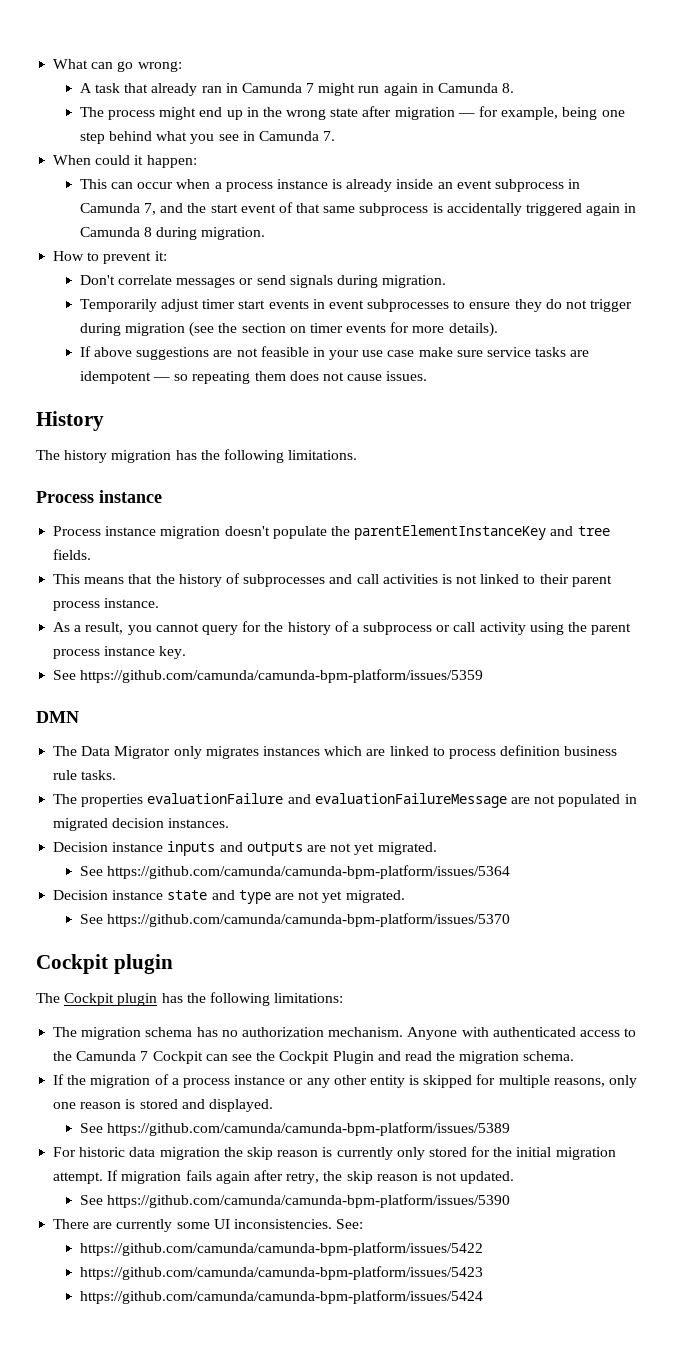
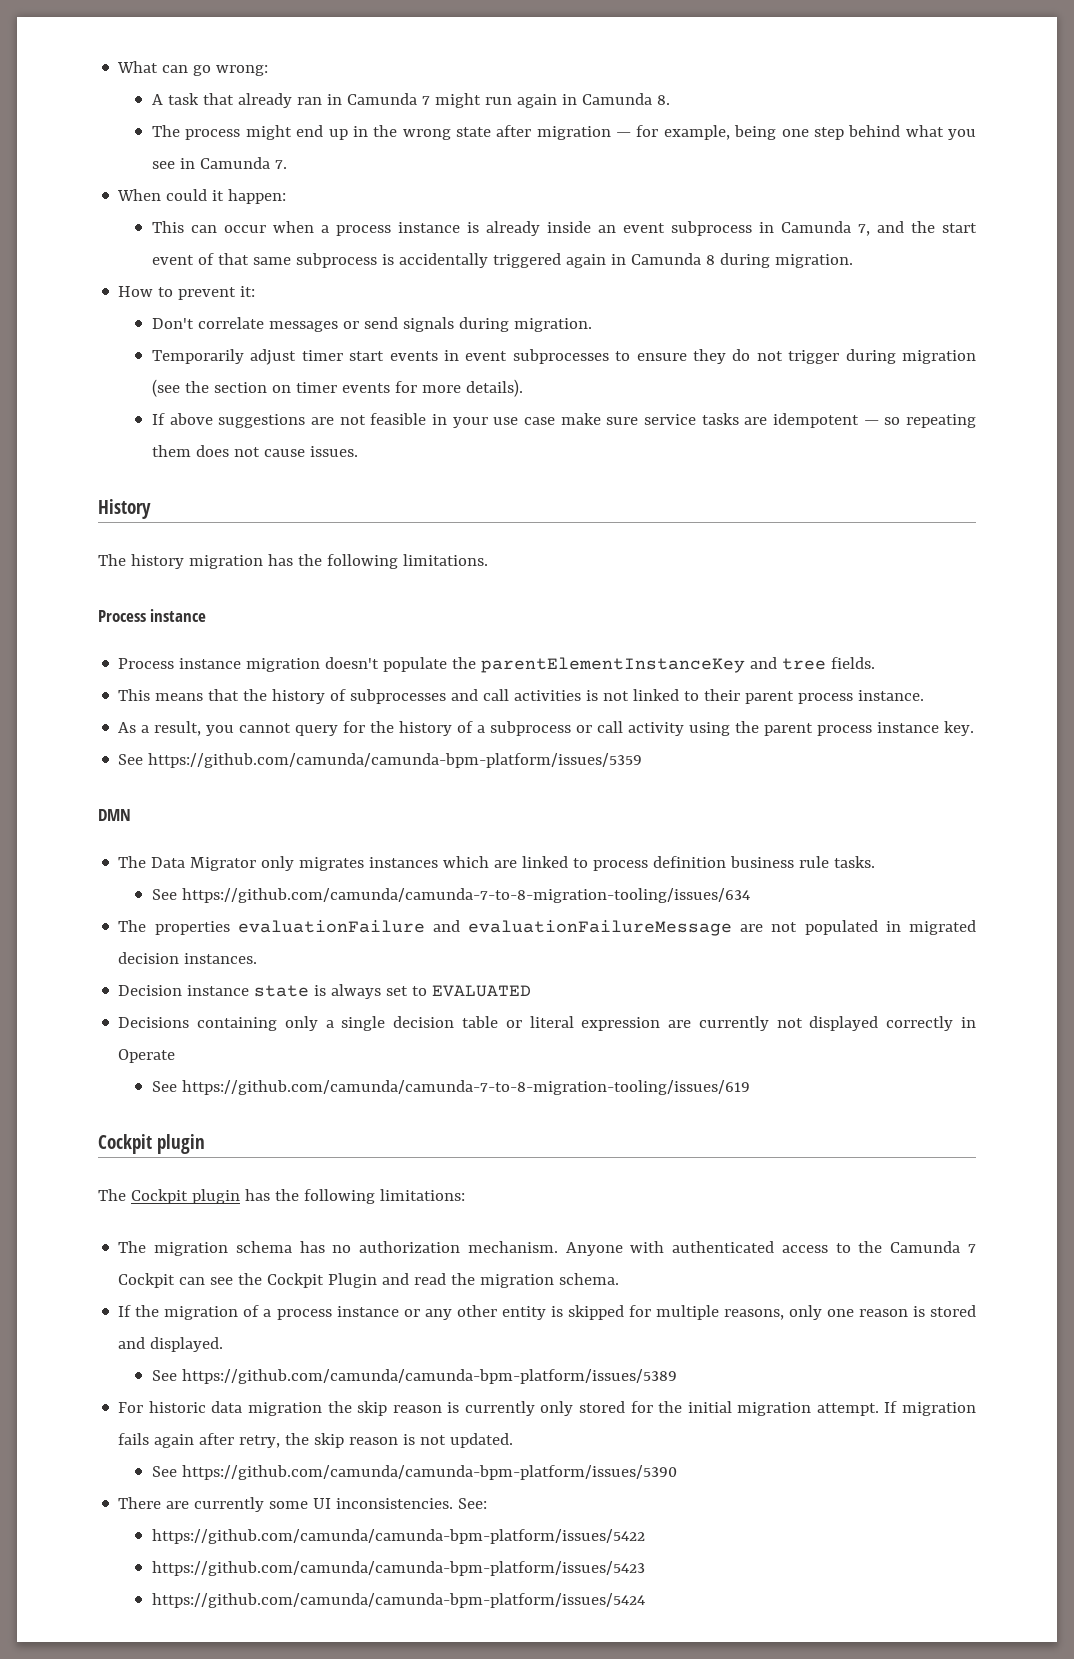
(117, 775) none -> [152,888,751,903] // See https://github.com/camunda/camunda-7-to-8-migration-tooling/issues/634
[167,841,437,856] [79,865,511,879] [53,890,405,904] [79,913,511,927] inputs and outputs are not yet migrated. // See https://github.com/camunda/camunda-bpm-platform/issues/5364 // Decision instance state and type are not yet migrated. // See https://github.com/camunda/camunda-bpm-platform/issues/5370 -> [254,984,532,999] [118,1016,976,1031] [118,1049,176,1063] [152,1080,751,1095] state is always set to EVALUATED // Decisions containing only a single decision table or literal expression are currently not displayed correctly in Operate // See https://github.com/camunda/camunda-7-to-8-migration-tooling/issues/619

